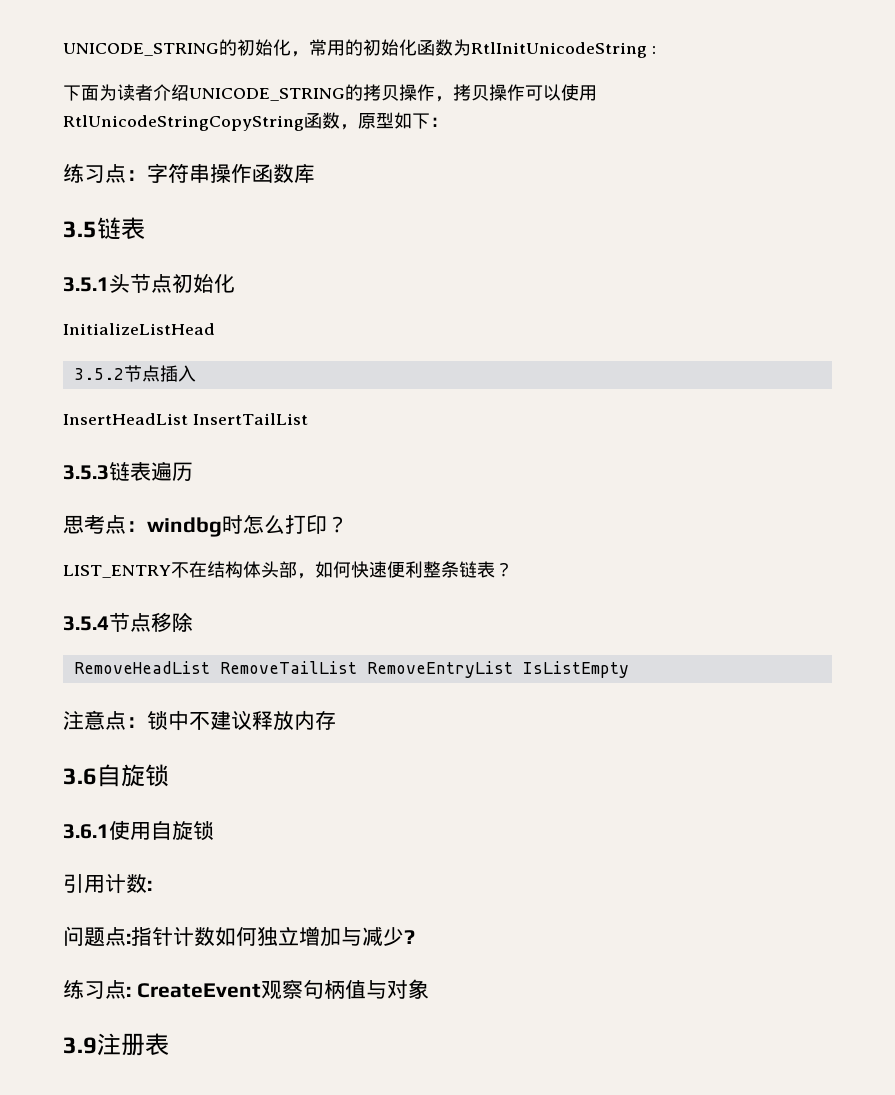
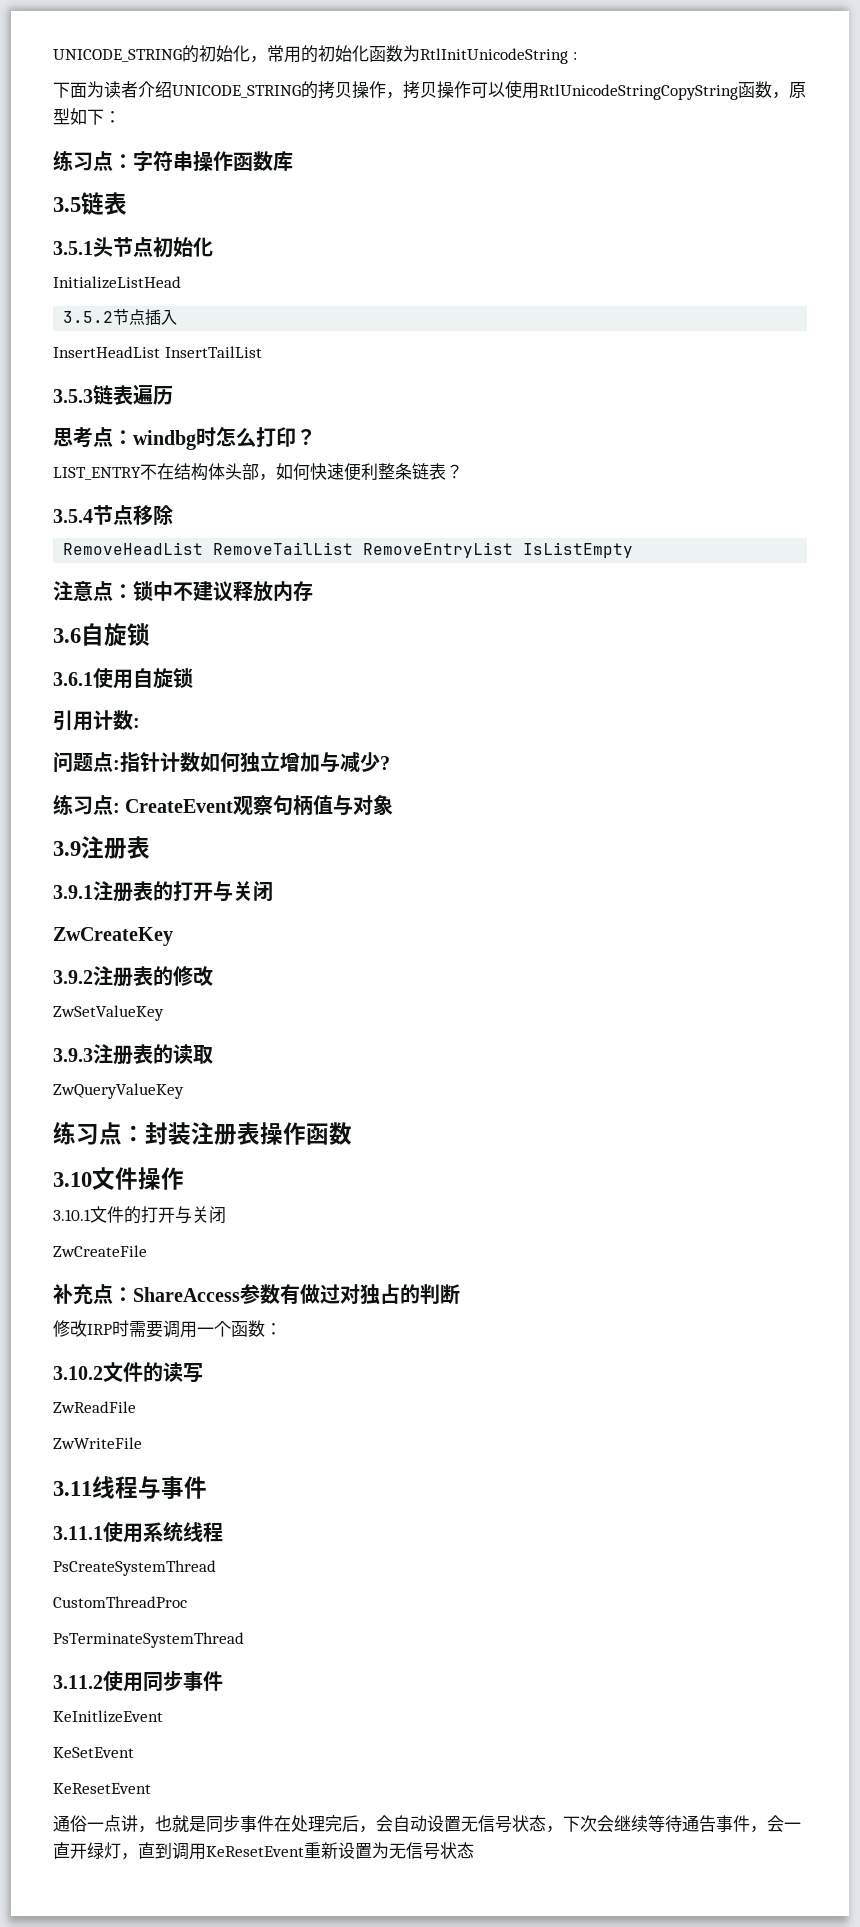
(169, 1044) none -> [53,881,273,902] [53,927,173,946] [53,966,213,987] [53,1005,164,1021] [53,1044,213,1065] [53,1083,184,1099] [53,1122,352,1145] [53,1167,184,1190] [53,1206,226,1224] [53,1245,147,1257] [53,1284,460,1305] [53,1320,282,1338] [53,1362,203,1383] [53,1401,136,1413] [53,1437,142,1449] [53,1476,207,1499] [53,1521,223,1543] [53,1560,216,1576] [53,1596,187,1608] [53,1632,244,1648] [53,1671,223,1692] [53,1710,163,1723] [53,1747,134,1758] [53,1783,151,1794] [53,1815,801,1833] [53,1842,474,1860] // 3.9.1注册表的打开与关闭 // ZwCreateKey // 3.9.2注册表的修改 // ZwSetValueKey // 3.9.3注册表的读取 // ZwQueryValueKey // 练习点：封装注册表操作函数 // 3.10文件操作 // 3.10.1文件的打开与关闭 // ZwCreateFile // 补充点：ShareAccess参数有做过对独占的判断 // 修改IRP时需要调用一个函数： // 3.10.2文件的读写 // ZwReadFile // ZwWriteFile // 3.11线程与事件 // 3.11.1使用系统线程 // PsCreateSystemThread // CustomThreadProc // PsTerminateSystemThread // 3.11.2使用同步事件 // KeInitlizeEvent // KeSetEvent // KeResetEvent // 通俗一点讲，也就是同步事件在处理完后，会自动设置无信号状态，下次会继续等待通告事件，会一直开绿灯，直到调用KeResetEvent重新设置为无信号状态

